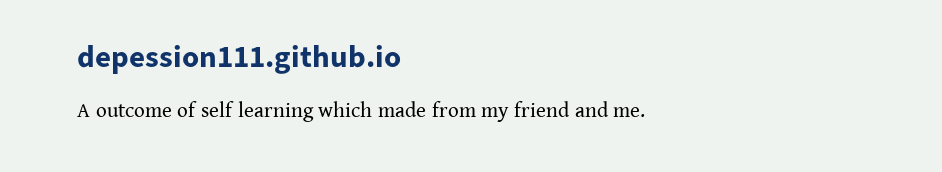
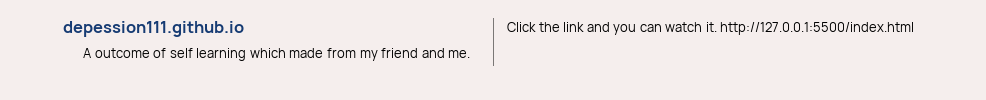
(646, 112) none -> [507,22,915,35] Click the link and you can watch it. http://127.0.0.1:5500/index.html

